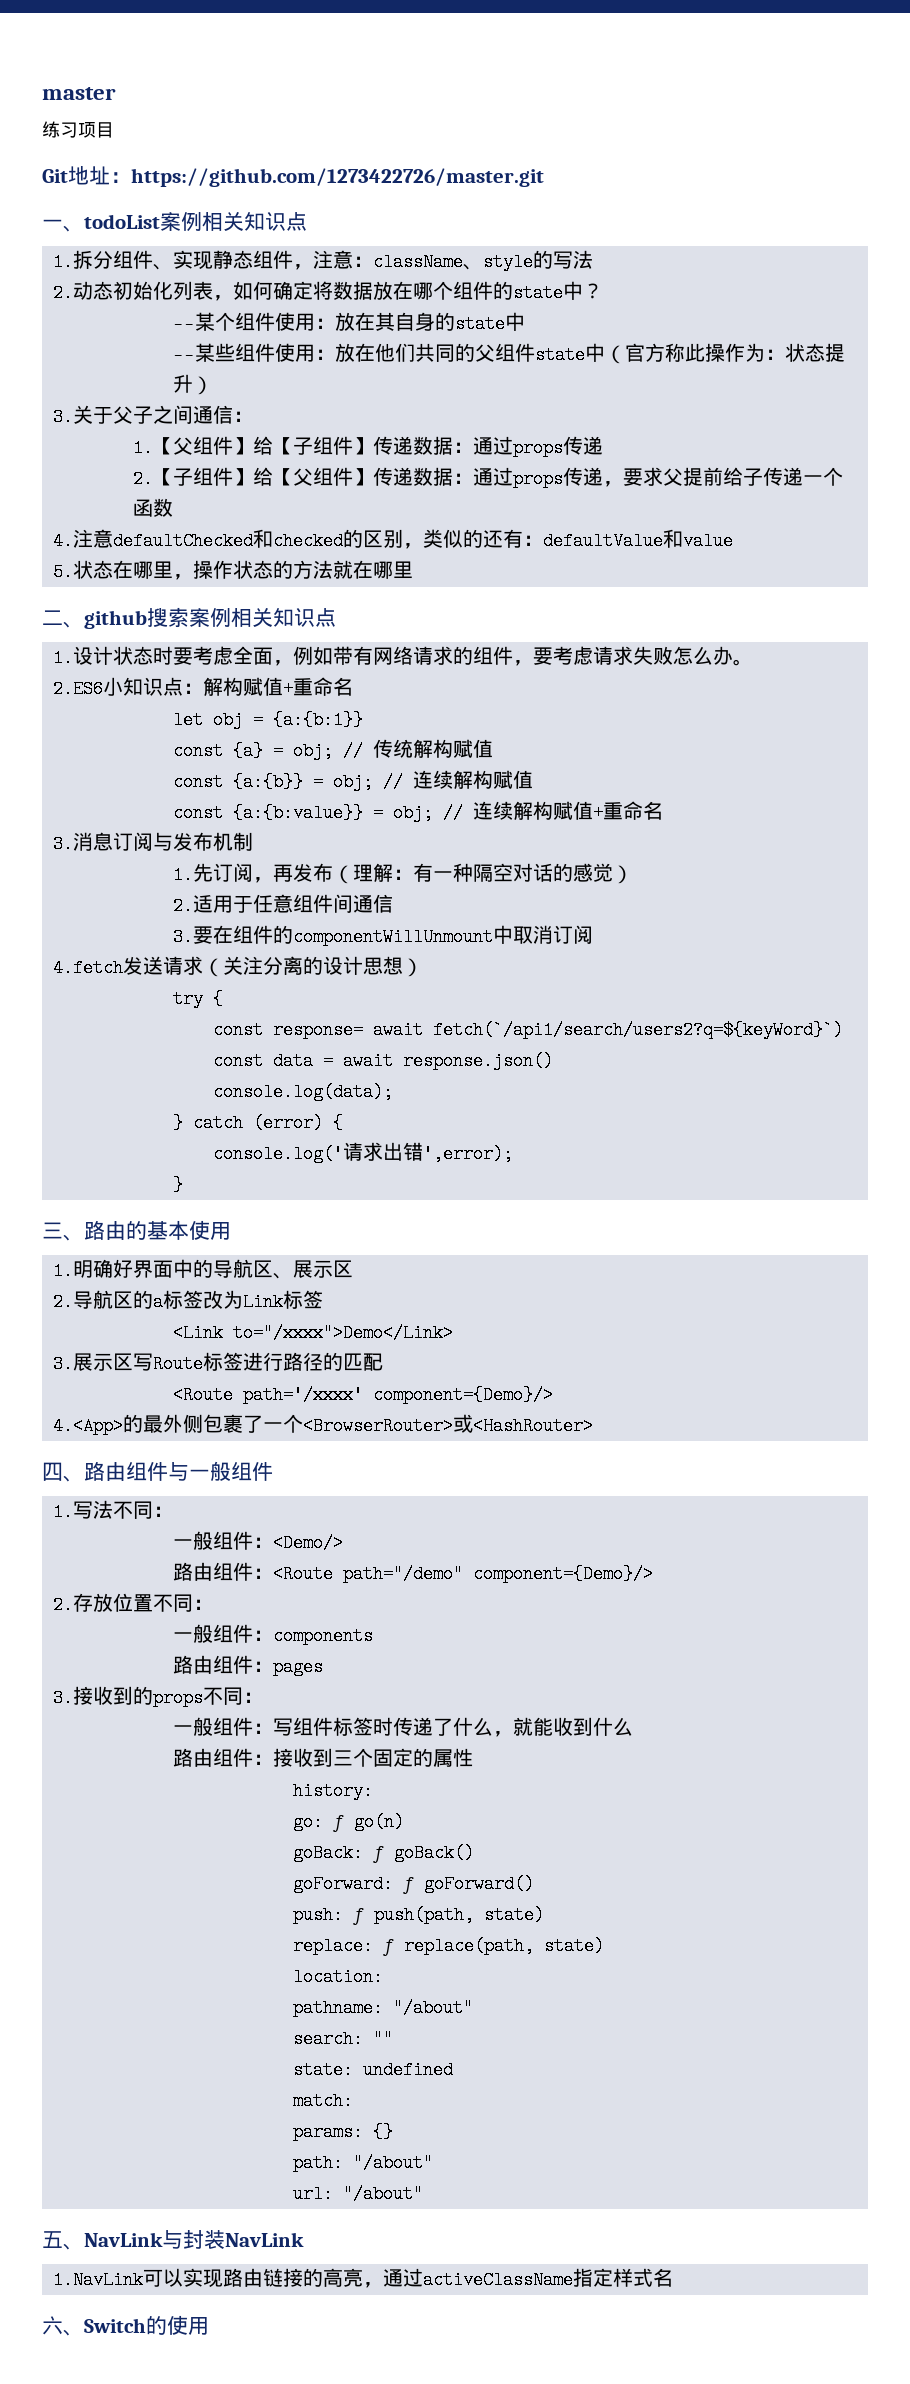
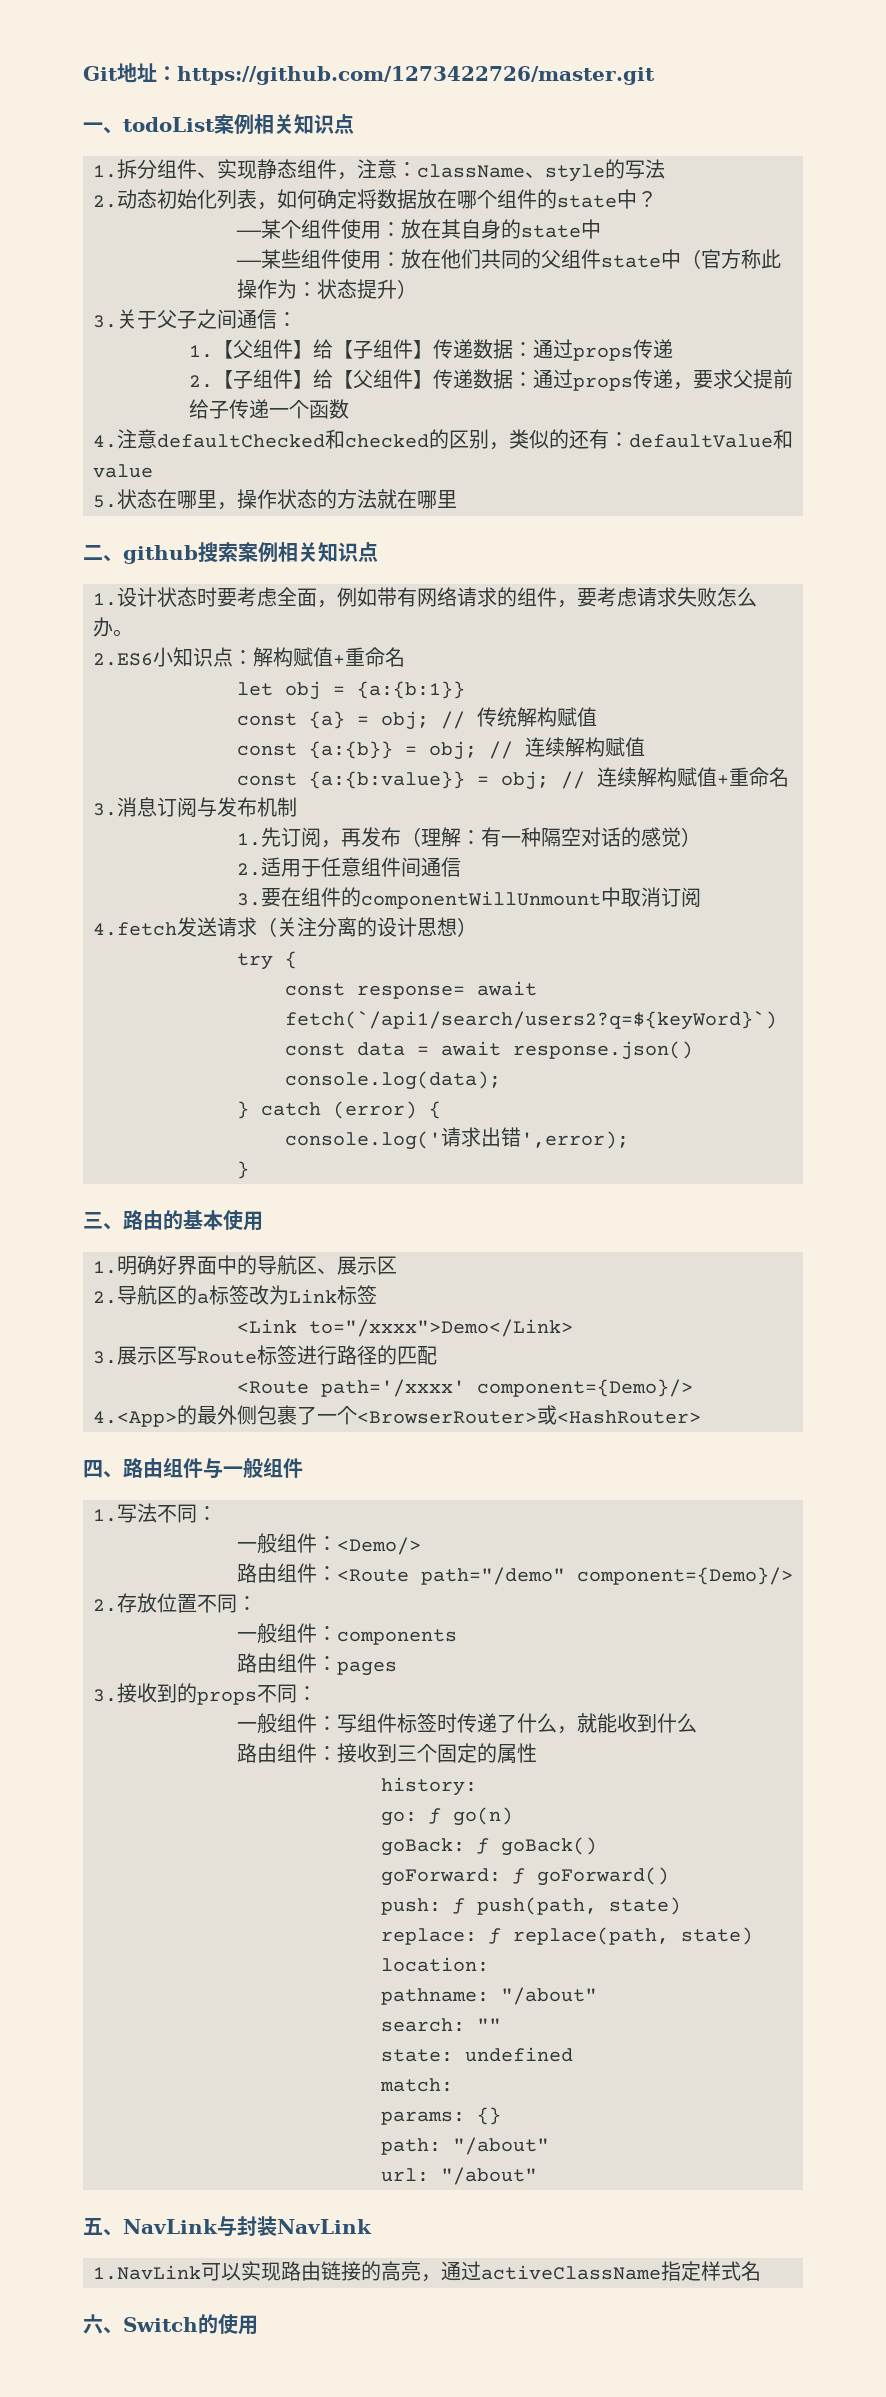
[42,87,116,100] [42,121,114,138] master // 练习项目 // -> (83, 73) none

